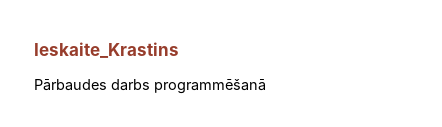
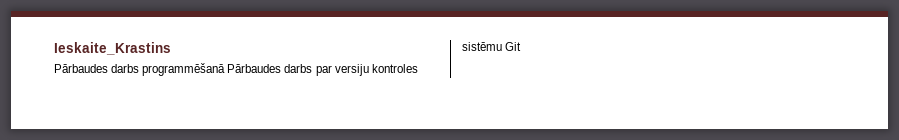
(266, 86) none -> [227,64,418,76] [462,42,522,51] Pārbaudes darbs par versiju kontroles sistēmu Git

